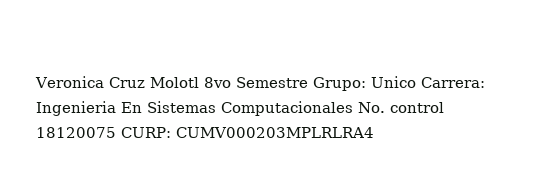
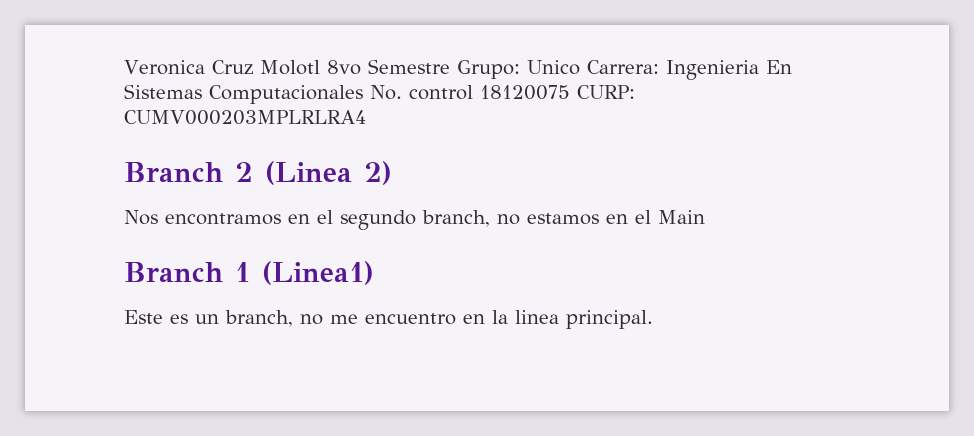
(374, 132) none -> [124,161,392,185] [124,210,705,230] [124,261,374,285] [124,310,653,329] // Branch 2 (Linea 2) // Nos encontramos en el segundo branch, no estamos en el Main // Branch 1 (Linea1) // Este es un branch, no me encuentro en la linea principal.

